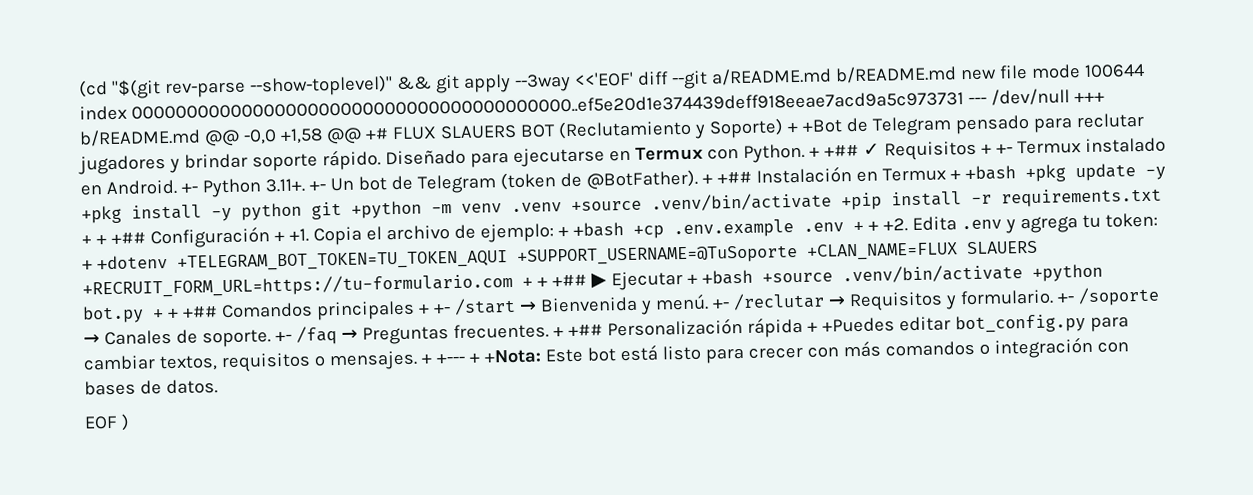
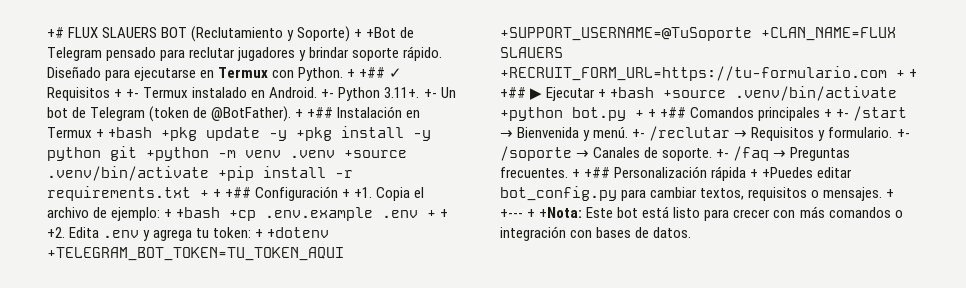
[79,63,1145,99] [79,88,1105,121] [79,127,362,147] (cd "$(git rev-parse --show-toplevel)" && git apply --3way <<'EOF' diff --git a/README.md b/README.md new file mode 100644 index 0000000000000000000000000000000000000000..ef5e20d1e374439deff918eeae7acd9a5c973731 --- /dev/null +++ b/README.md @@ -0,0 +1,58 @@ -> (47, 32) none
[84,413,130,431] // EOF ) -> (692, 232) none

